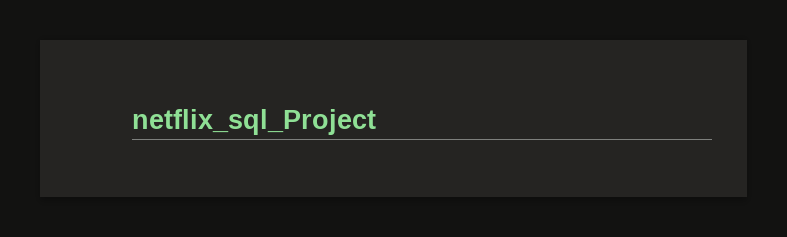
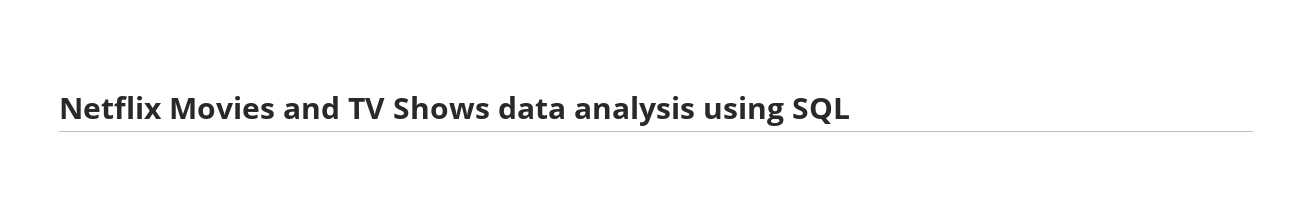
[132,109,376,135] netflix_sql_Project -> [59,96,850,126] Netflix Movies and TV Shows data analysis using SQL

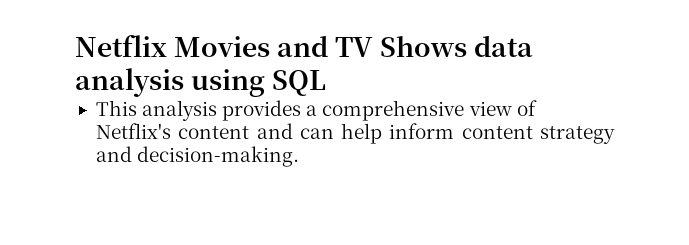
(850, 111) none -> [95,100,537,121] [95,123,616,144] [95,146,300,167] // This analysis provides a comprehensive view of Netflix's content and can help inform content strategy and decision-making.

